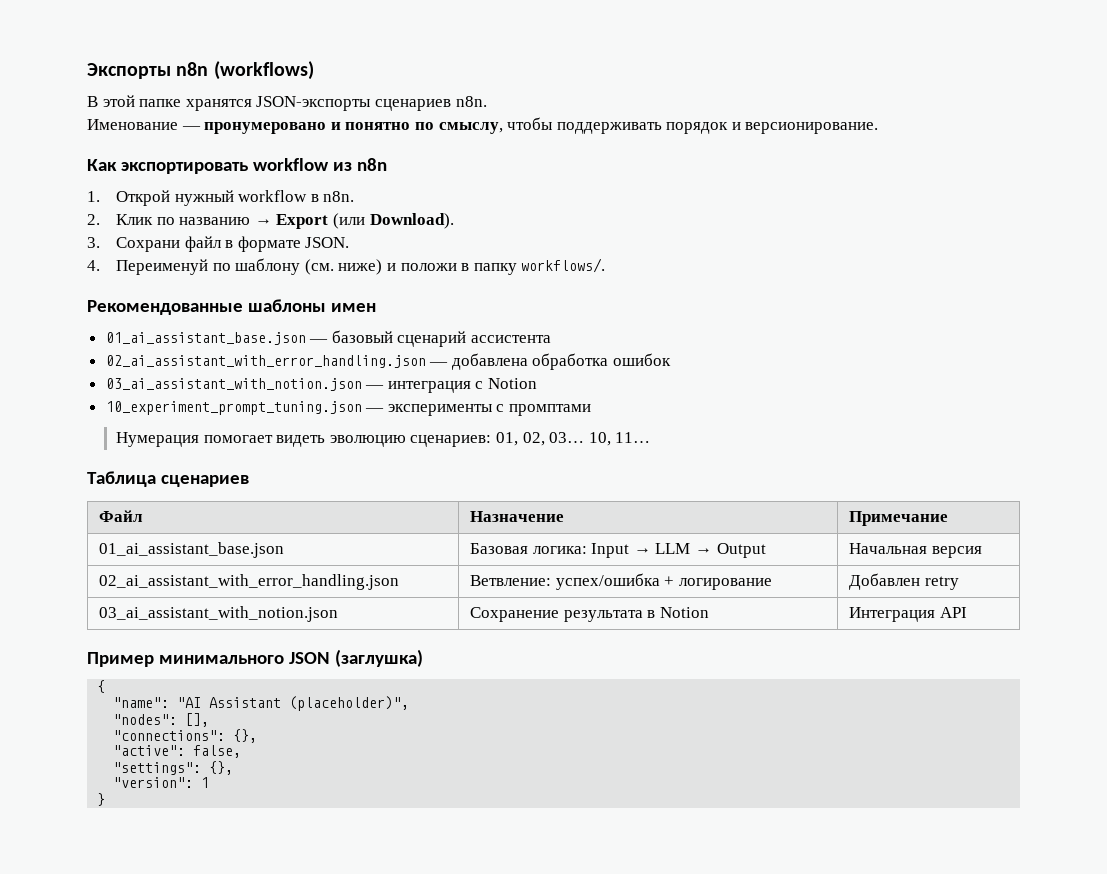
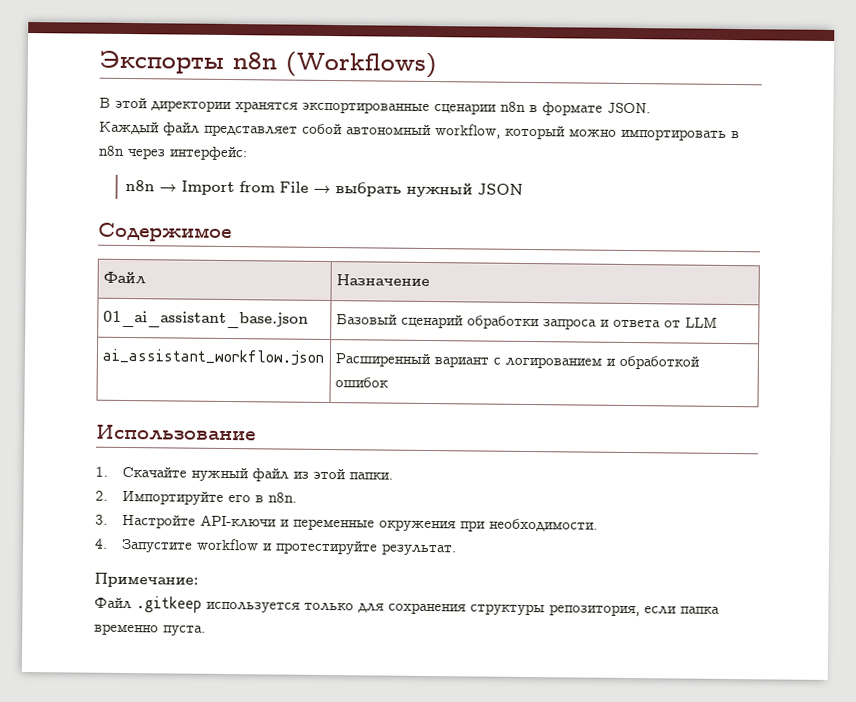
[213,61,314,80] (workflows) -> [285,51,437,79] (Workflows)
[139,96,487,111] [87,117,879,134] [87,158,387,174] [87,190,355,206] [87,213,454,229] [87,236,350,252] [87,258,606,275] [87,299,376,315] [105,330,552,347] [105,353,672,370] [105,378,538,393] [105,401,592,416] [116,432,651,447] [87,471,249,487] [99,510,144,522] [470,511,565,522] [849,511,949,526] [99,542,285,558] [470,543,766,558] [849,543,982,558] [99,574,400,590] [470,573,772,590] [849,573,959,590] [99,606,339,622] [470,607,709,622] [849,607,967,622] [87,649,423,667] [97,680,106,693] [113,696,410,711] [113,713,210,727] [113,729,258,743] [113,745,242,758] [113,761,234,775] [113,777,210,788] [97,793,106,806] папке хранятся JSON-экспорты сценариев n8n. // Именование — пронумеровано и понятно по смыслу, чтобы поддерживать порядок и версионирование. // Как экспортировать workflow из n8n // 1. Открой нужный workflow в n8n. // 2. Клик по названию → Export (или Download). // 3. Сохрани файл в формате JSON. // 4. Переименуй по шаблону (см. ниже) и положи в папку workflows/. // Рекомендованные шаблоны имен // 01_ai_assistant_base.json — базовый сценарий ассистента // 02_ai_assistant_with_error_handling.json — добавлена обработка ошибок // 03_ai_assistant_with_notion.json — интеграция с Notion // 10_experiment_prompt_tuning.json — эксперименты с промптами // Нумерация помогает видеть эволюцию сценариев: 01, 02, 03… 10, 11… // Таблица сценариев // Файл | Назначение | Примечание // 01_ai_assistant_base.json | Базовая логика: Input → LLM → Output | Начальная версия // 02_ai_assistant_with_error_handling.json | Ветвление: успех/ошибка + логирование | Добавлен retry // 03_ai_assistant_with_notion.json | Сохранение результата в Notion | Интеграция API // Пример минимального JSON (заглушка) // { // "name": "AI Assistant (placeholder)", // "nodes": [], // "connections": {}, // "active": false, // "settings": {}, // "version": 1 // } -> [151,100,651,116] [99,121,740,141] [98,145,248,161] [125,179,524,198] [98,222,232,243] [103,271,147,285] [336,274,431,287] [103,310,310,329] [336,314,719,330] [102,348,325,366] [335,353,701,370] [335,377,389,388] [96,424,256,442] [95,466,394,482] [95,490,298,505] [95,514,599,532] [95,538,458,556] [94,572,199,588] [94,596,720,617] [94,623,206,636] директории хранятся экспортированные сценарии n8n в формате JSON. // Каждый файл представляет собой автономный workflow, который можно импортировать в n8n через интерфейс: // n8n → Import from File → выбрать нужный JSON // Содержимое // Файл | Назначение // 01_ai_assistant_base.json | Базовый сценарий обработки запроса и ответа от LLM // ai_assistant_workflow.json | Расширенный вариант с логированием и обработкой ошибок // Использование // 1. Скачайте нужный файл из этой папки. // 2. Импортируйте его в n8n. // 3. Настройте API-ключи и переменные окружения при необходимости. // 4. Запустите workflow и протестируйте результат. // Примечание: // Файл .gitkeep используется только для сохранения структуры репозитория, если папка временно пуста.

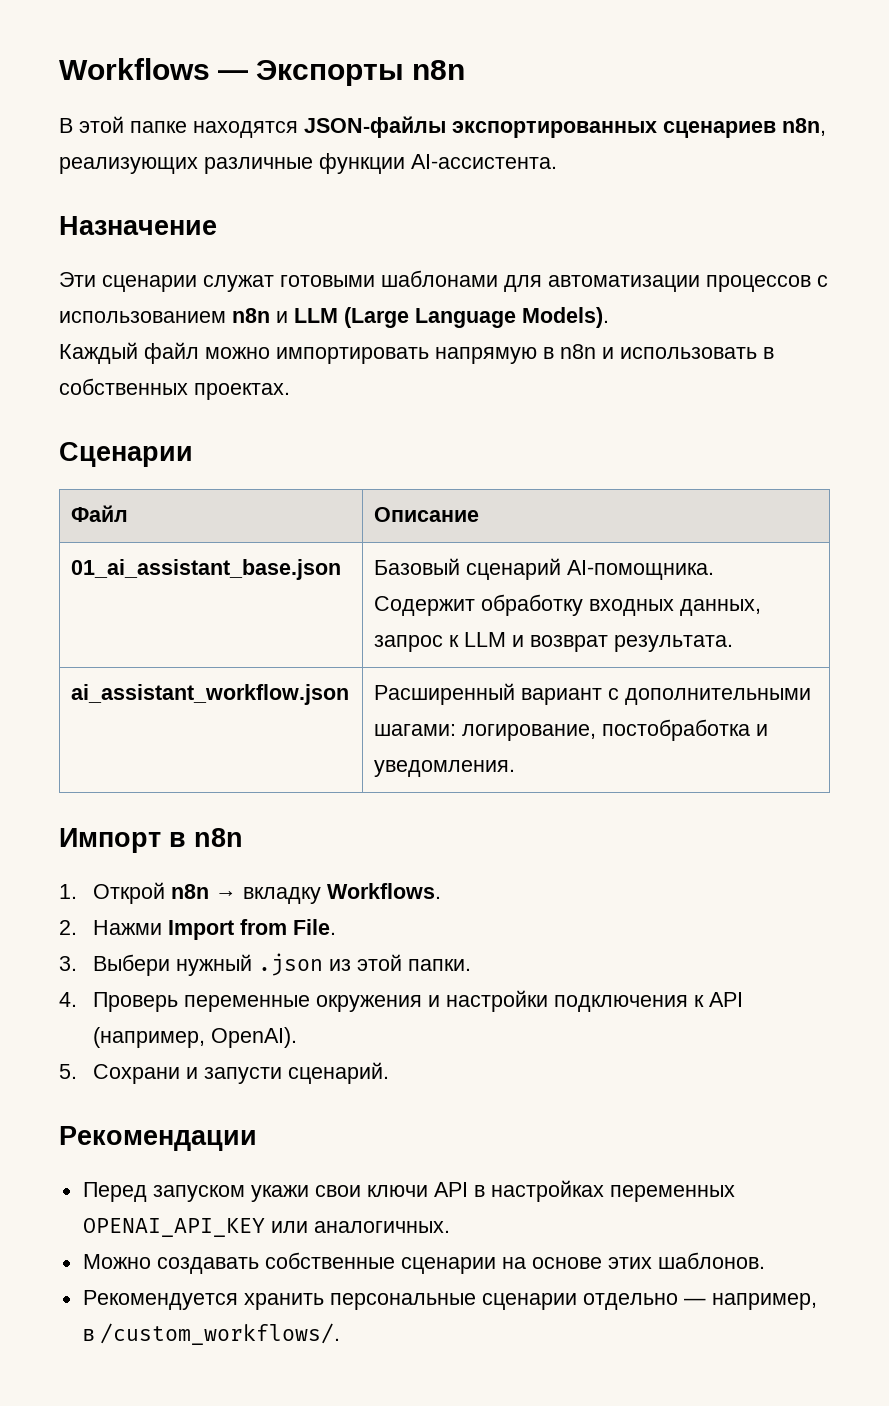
(99, 62) none -> [59,58,249,80] Workflows —
[285,51,437,79] (Workflows) -> (466, 70) none
[151,100,651,116] [99,121,566,140] директории хранятся экспортированные сценарии n8n в формате JSON. // Каждый файл представляет собой автономный workflow, который -> [130,116,826,138] [59,153,557,174] [59,216,217,235] [59,270,828,292] [59,307,609,328] [59,342,199,364] папке находятся JSON-файлы экспортированных сценариев n8n, реализующих различные функции AI-ассистента. // Назначение // Эти сценарии служат готовыми шаблонами для автоматизации процессов с использованием n8n и LLM (Large Language Models). // Каждый файл
[731,131,740,139] [98,145,248,161] [125,179,524,198] [98,222,232,243] в n8n через интерфейс: // n8n → Import from File → выбрать нужный JSON // Содержимое -> [435,344,774,364] [59,378,290,400] [59,442,193,467] напрямую в n8n и использовать в собственных проектах. // Сценарии
[336,274,431,287] Назначение -> [374,507,480,522] Описание
[467,315,719,330] [102,348,325,366] [335,353,701,370] [335,377,389,388] [96,424,256,442] [95,466,394,482] [95,490,298,505] [95,514,599,532] [95,538,458,556] [94,572,199,588] [94,596,720,617] [94,623,206,636] обработки запроса и ответа от LLM // ai_assistant_workflow.json | Расширенный вариант с логированием и обработкой ошибок // Использование // 1. Скачайте нужный файл из этой папки. // 2. Импортируйте его в n8n. // 3. Настройте API-ключи и переменные окружения при необходимости. // 4. Запустите workflow и протестируйте результат. // Примечание: // Файл .gitkeep используется только для сохранения структуры репозитория, если папка временно пуста. -> [567,560,715,580] [374,594,762,616] [374,632,734,652] [71,684,350,705] [374,683,812,705] [374,719,769,741] [374,760,516,777] [59,828,243,853] [59,882,442,904] [59,919,337,940] [59,953,472,976] [59,990,744,1012] [93,1027,298,1048] [59,1062,390,1084] [59,1126,257,1151] [82,1180,735,1202] [82,1218,450,1237] [82,1252,765,1274] [82,1290,817,1310] [82,1323,340,1345] AI-помощника. Содержит обработку входных данных, запрос к LLM и возврат результата. // ai_assistant_workflow.json | Расширенный вариант с дополнительными шагами: логирование, постобработка и уведомления. // Импорт в n8n // 1. Открой n8n → вкладку Workflows. // 2. Нажми Import from File. // 3. Выбери нужный .json из этой папки. // 4. Проверь переменные окружения и настройки подключения к API (например, OpenAI). // 5. Сохрани и запусти сценарий. // Рекомендации // Перед запуском укажи свои ключи API в настройках переменных OPENAI_API_KEY или аналогичных. // Можно создавать собственные сценарии на основе этих шаблонов. // Рекомендуется хранить персональные сценарии отдельно — например, в /custom_workflows/.

